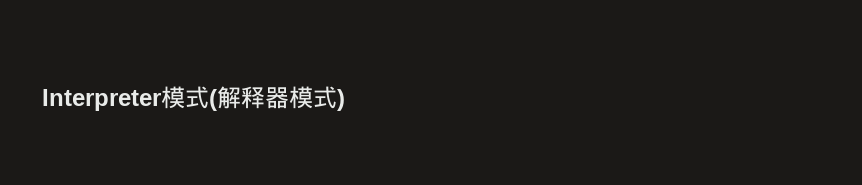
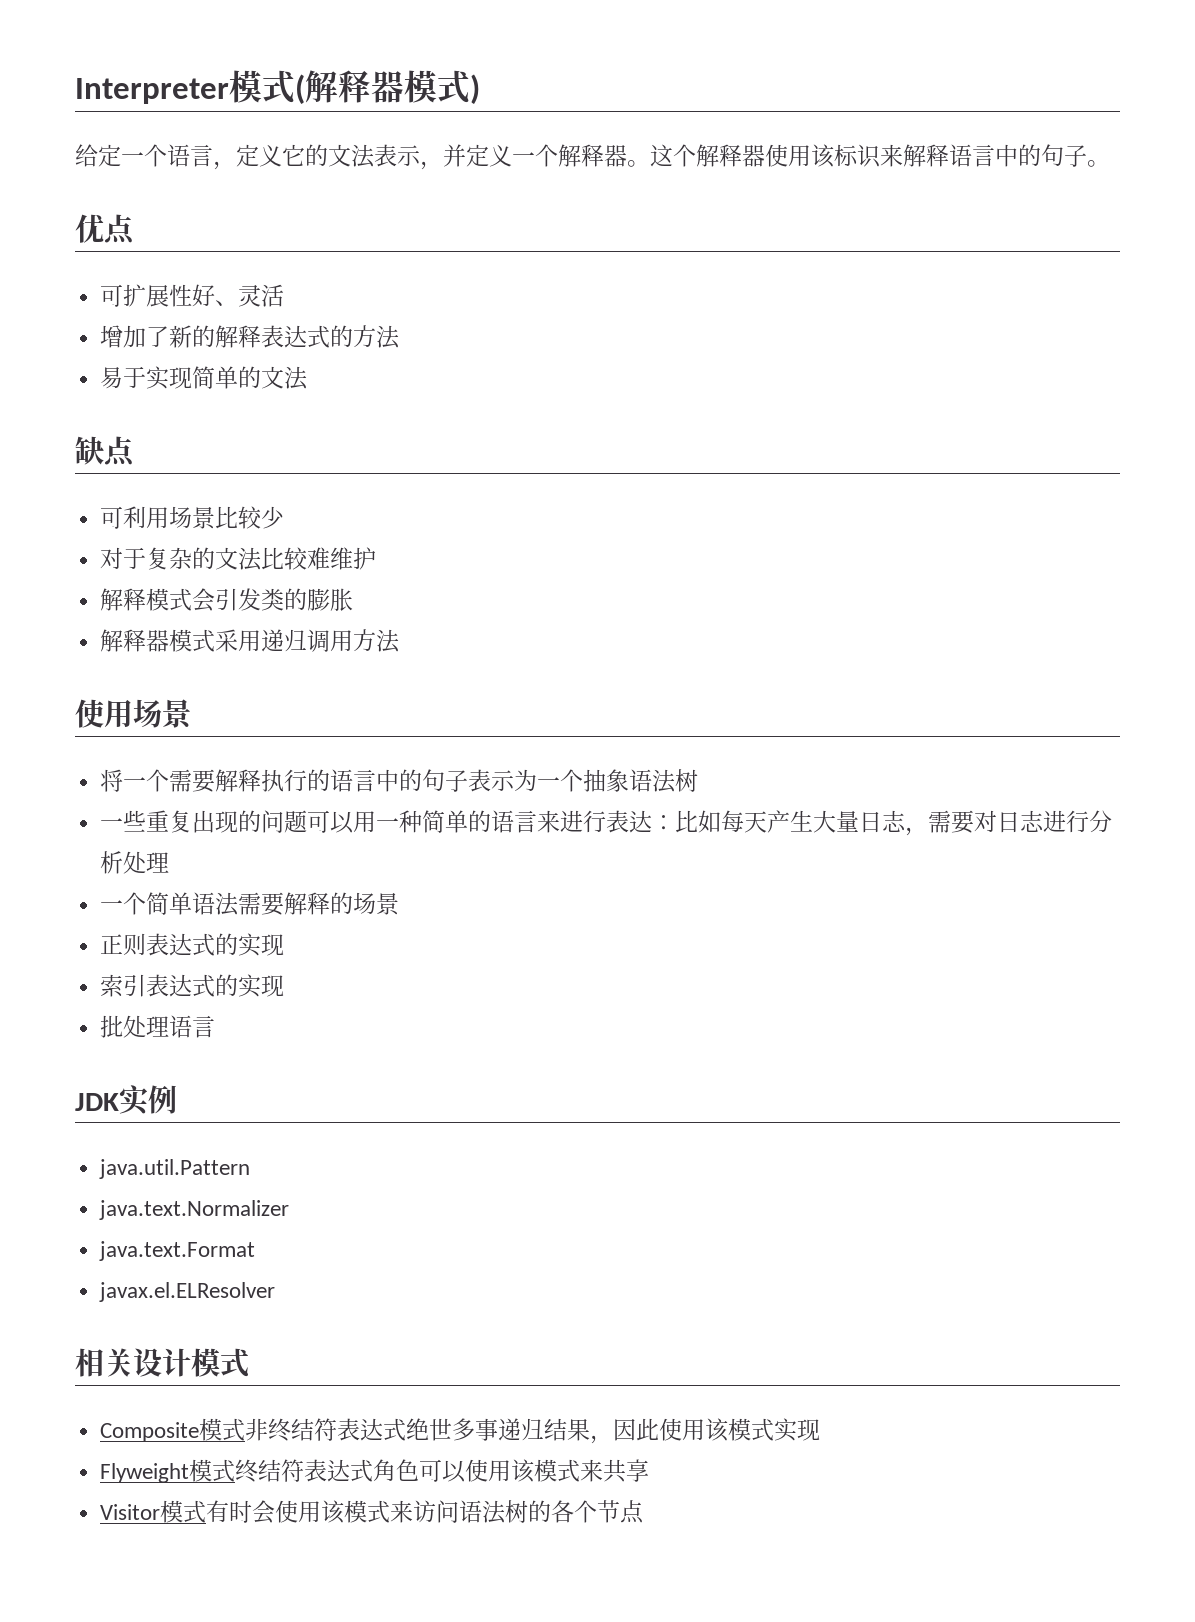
(345, 100) none -> [75,144,1110,170] [75,214,135,245] [100,284,285,307] [100,325,401,349] [100,366,309,390] [75,436,135,467] [100,506,285,529] [100,547,377,571] [100,588,354,612] [100,629,401,653] [75,699,192,729] [100,769,699,793] [100,810,1113,836] [100,851,170,874] [100,892,400,916] [100,933,285,957] [100,974,285,998] [100,1015,216,1038] [75,1085,177,1116] [99,1159,251,1179] [99,1200,290,1220] [99,1241,256,1261] [99,1282,276,1302] [75,1348,249,1378] [100,1418,821,1444] [100,1459,650,1483] [100,1500,645,1524] // 给定一个语言，定义它的文法表示，并定义一个解释器。这个解释器使用该标识来解释语言中的句子。 // 优点 // 可扩展性好、灵活 // 增加了新的解释表达式的方法 // 易于实现简单的文法 // 缺点 // 可利用场景比较少 // 对于复杂的文法比较难维护 // 解释模式会引发类的膨胀 // 解释器模式采用递归调用方法 // 使用场景 // 将一个需要解释执行的语言中的句子表示为一个抽象语法树 // 一些重复出现的问题可以用一种简单的语言来进行表达：比如每天产生大量日志，需要对日志进行分析处理 // 一个简单语法需要解释的场景 // 正则表达式的实现 // 索引表达式的实现 // 批处理语言 // JDK实例 // java.util.Pattern // java.text.Normalizer // java.text.Format // javax.el.ELResolver // 相关设计模式 // Composite模式非终结符表达式绝世多事递归结果，因此使用该模式实现 // Flyweight模式终结符表达式角色可以使用该模式来共享 // Visitor模式有时会使用该模式来访问语法树的各个节点

